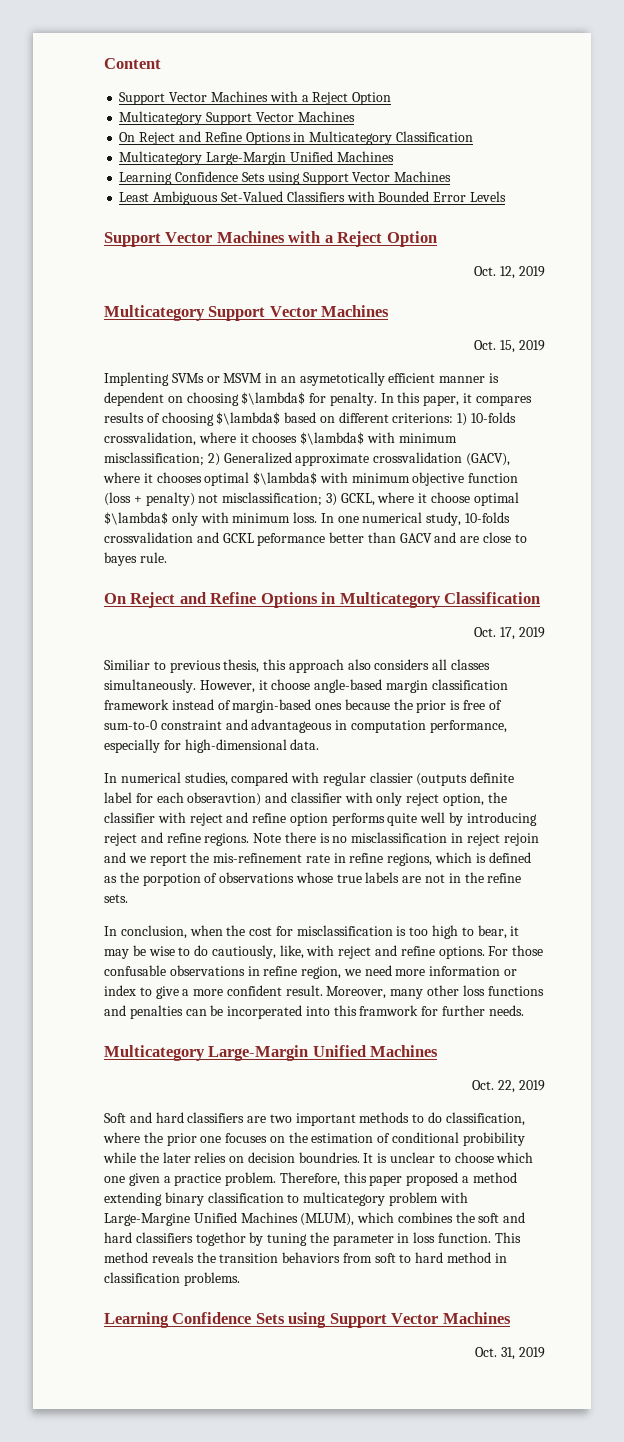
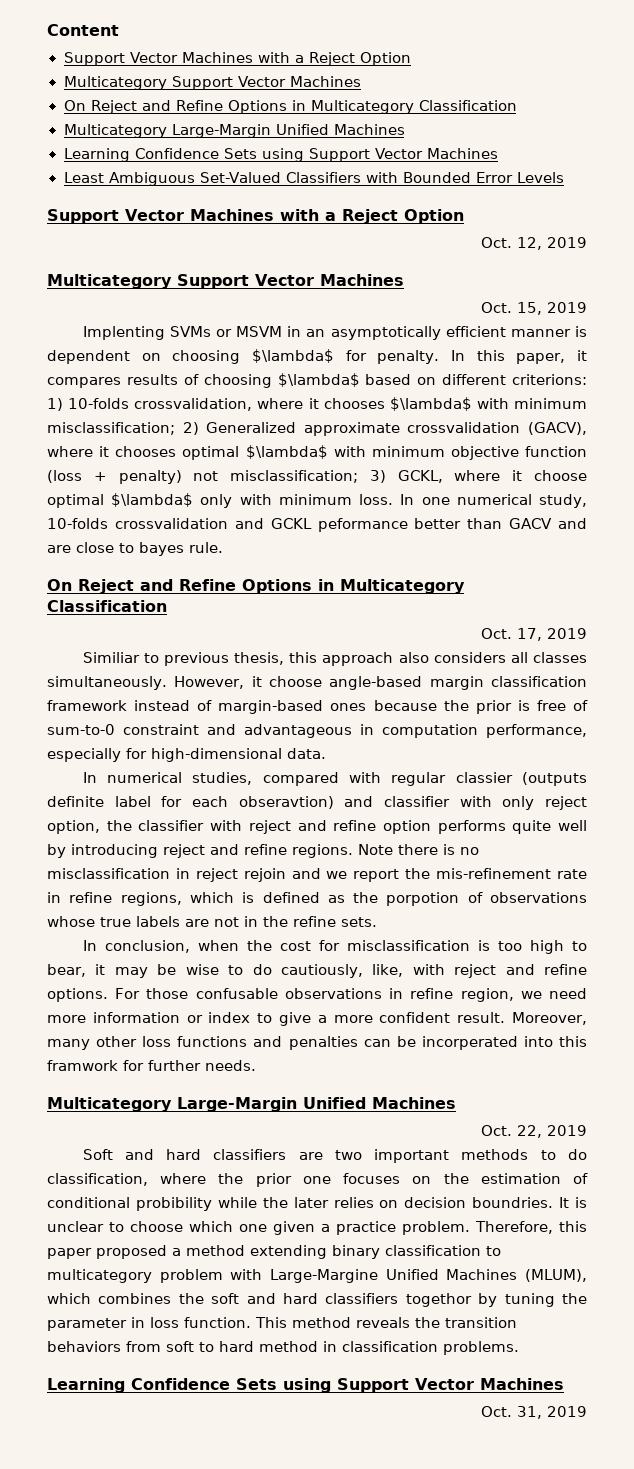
[299,372,385,386] asymetotically -> [330,326,441,340] asymptotically

